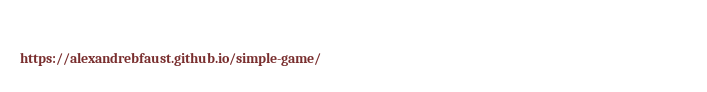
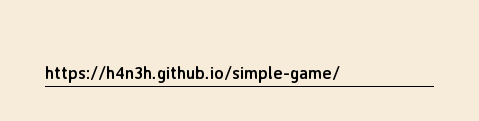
[20,52,321,66] https://alexandrebfaust.github.io/simple-game/ -> [45,66,340,83] https://h4n3h.github.io/simple-game/

